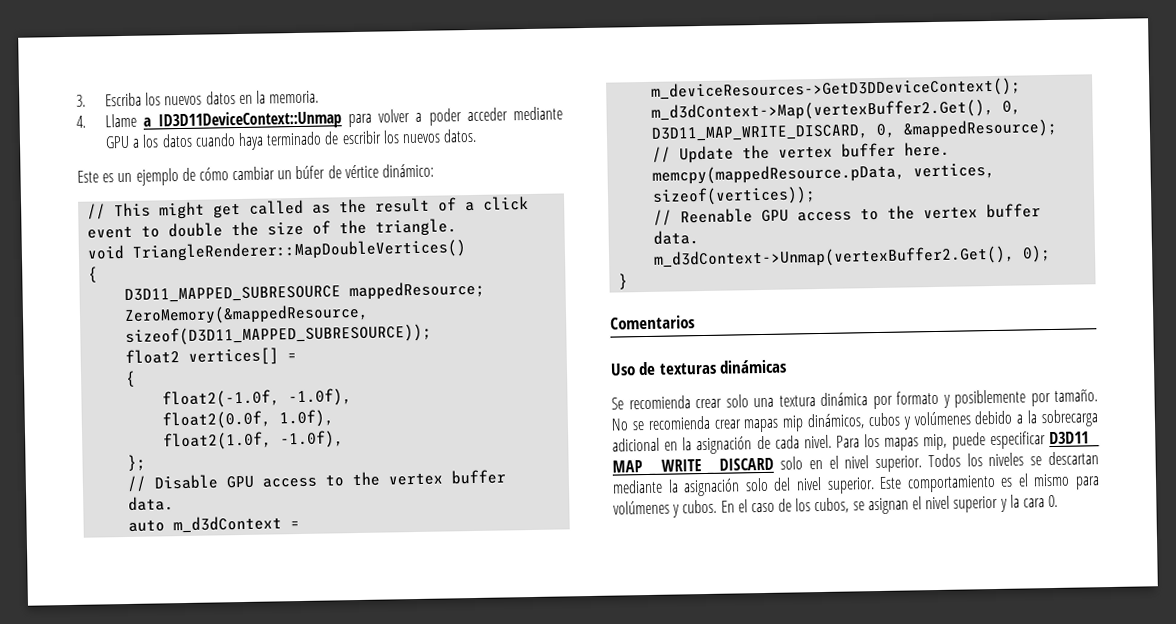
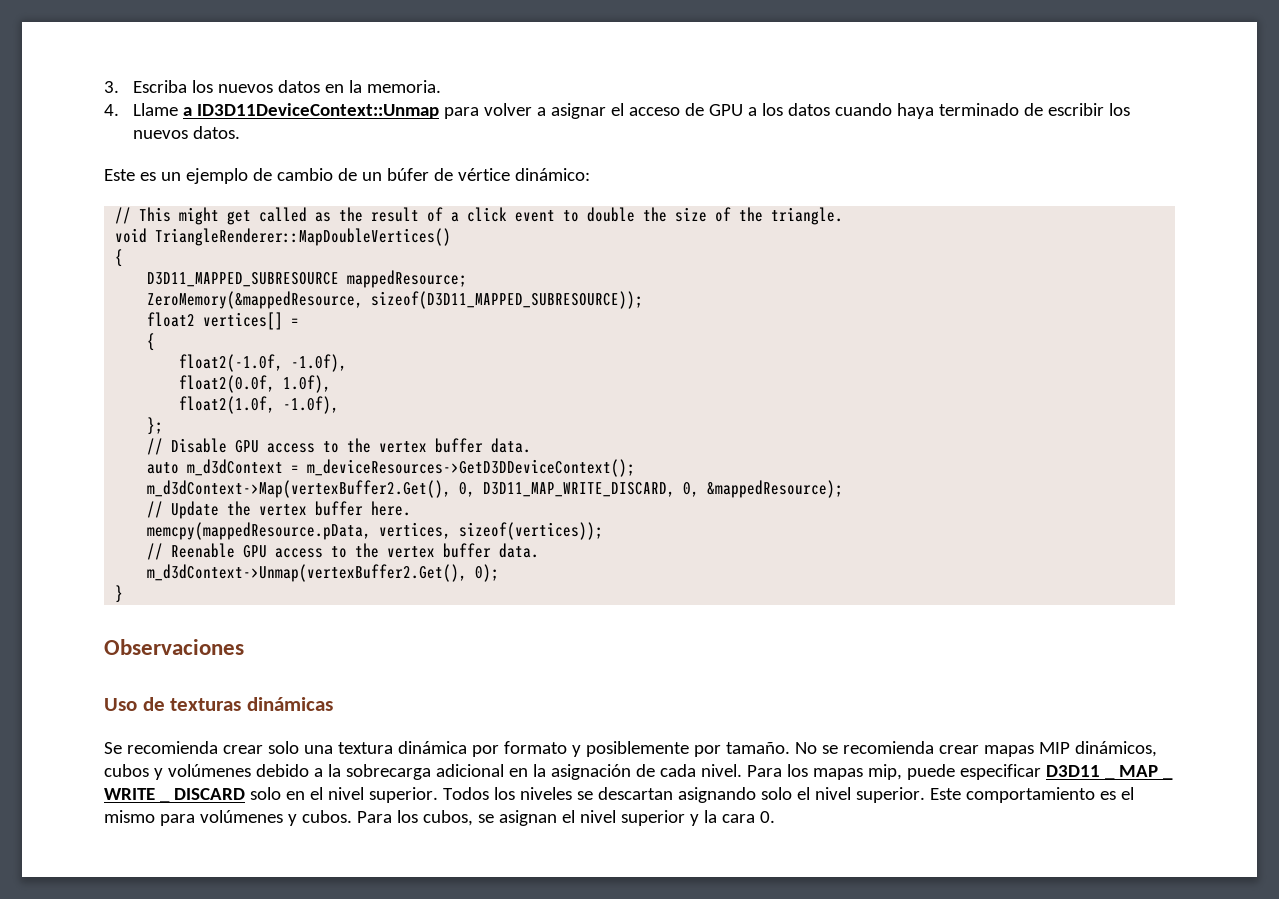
[428,106,563,126] poder acceder mediante -> [550,103,704,119] asignar el acceso de
[198,166,276,181] cómo cambiar -> [276,168,357,181] cambio de
[610,315,695,330] Comentarios -> [104,639,244,655] Observaciones
[782,415,805,432] mip -> [1038,742,1070,754] MIP
[612,477,792,497] mediante la asignación solo del -> [677,787,810,803] asignando solo el
[720,498,793,513] En el caso de -> [356,811,392,823] Para

